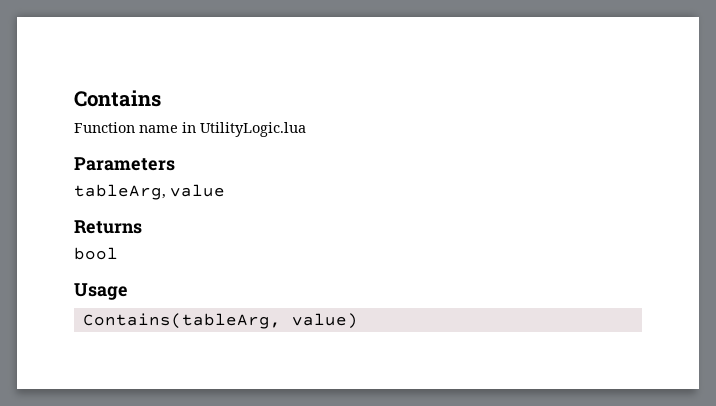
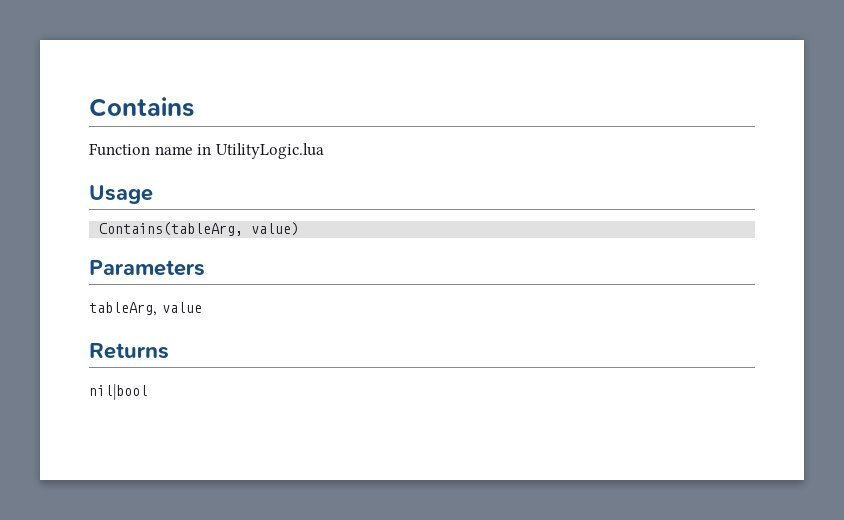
(306, 129) none -> [89,185,153,204] [99,222,300,236] // Usage // Contains(tableArg, value)
[74,247,118,260] [74,283,128,300] [82,313,358,329] bool // Usage // Contains(tableArg, value) -> [89,384,148,400] nil|bool

